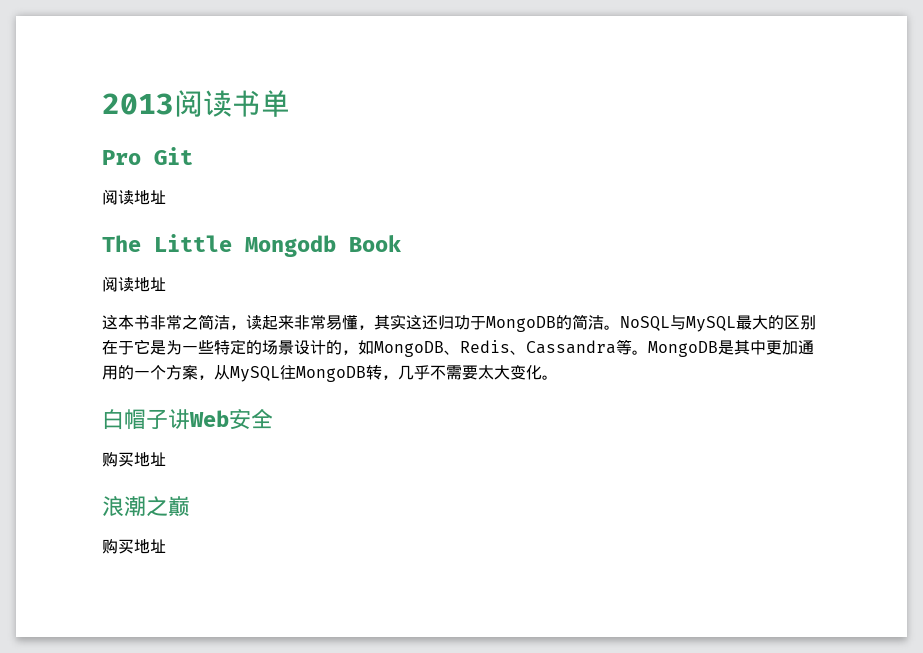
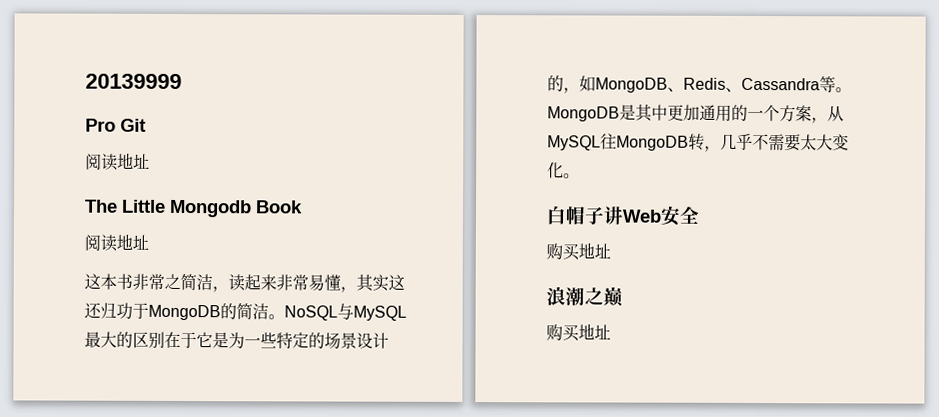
[102,90,290,117] 2013阅读书单 -> [85,73,182,89] 20139999

